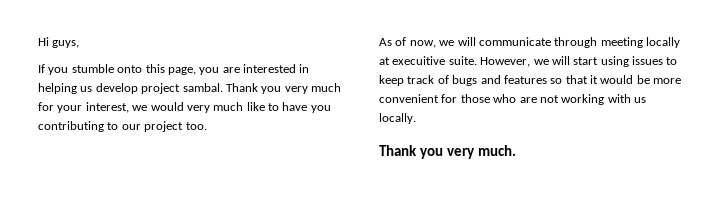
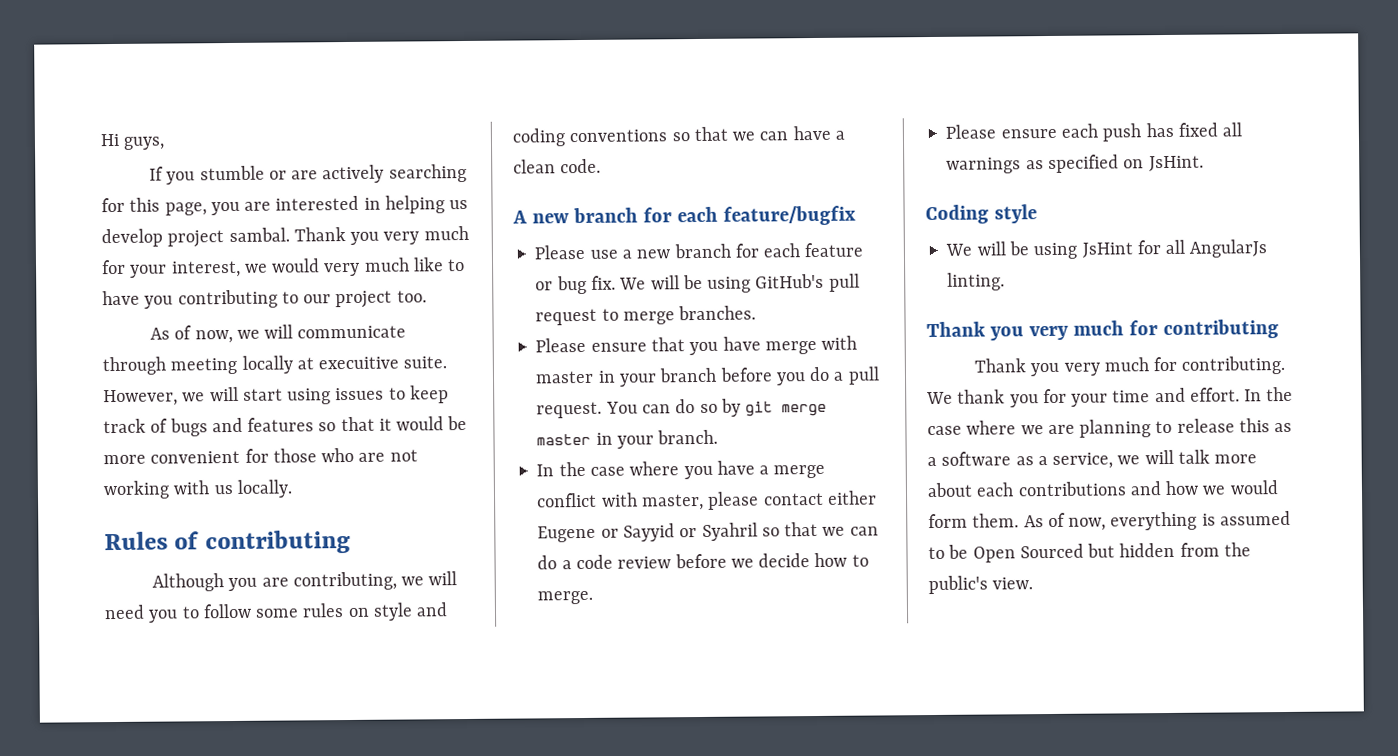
[117,65,143,73] onto -> [268,163,467,184] [101,197,125,213] or are actively searching for
[379,145,516,159] Thank you very much. -> [104,529,351,555] [152,571,458,592] [104,602,449,623] [512,125,845,147] [513,158,602,174] [512,205,856,226] [534,242,864,260] [535,273,860,295] [535,305,757,326] [535,335,858,356] [535,366,880,387] [536,398,828,419] [536,429,719,449] [536,460,826,480] [536,490,877,511] [537,521,879,543] [537,552,869,570] [537,590,594,605] [945,122,1243,142] [946,154,1204,174] [925,204,1037,225] [945,239,1268,260] [947,272,1006,291] [926,319,1279,341] [974,355,1286,377] [926,386,1294,408] [927,418,1293,438] [927,449,1258,469] [927,480,1279,498] [928,510,1291,531] [928,542,1251,563] [928,575,1034,595] Rules of contributing // Although you are contributing, we will need you to follow some rules on style and coding conventions so that we can have a clean code. // A new branch for each feature/bugfix // Please use a new branch for each feature or bug fix. We will be using GitHub's pull request to merge branches. // Please ensure that you have merge with master in your branch before you do a pull request. You can do so by git merge master in your branch. // In the case where you have a merge conflict with master, please contact either Eugene or Sayyid or Syahril so that we can do a code review before we decide how to merge. // Please ensure each push has fixed all warnings as specified on JsHint. // Coding style // We will be using JsHint for all AngularJs linting. // Thank you very much for contributing // Thank you very much for contributing. We thank you for your time and effort. In the case where we are planning to release this as a software as a service, we will talk more about each contributions and how we would form them. As of now, everything is assumed to be Open Sourced but hidden from the public's view.

